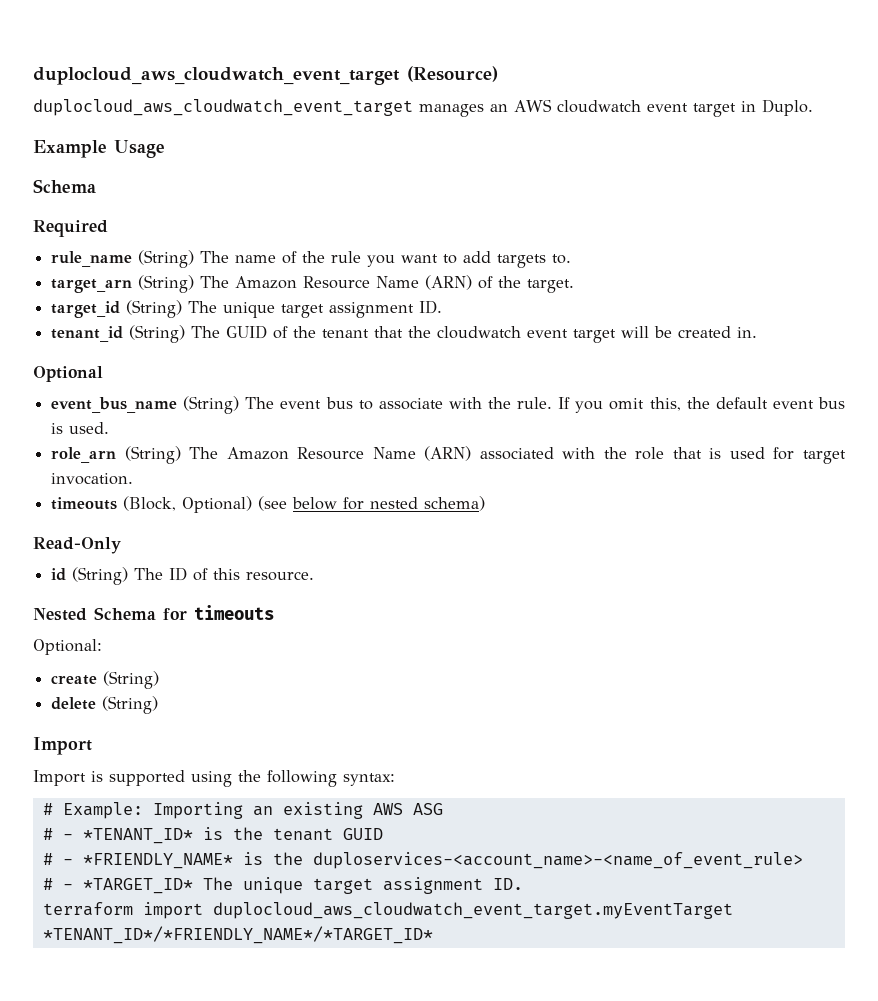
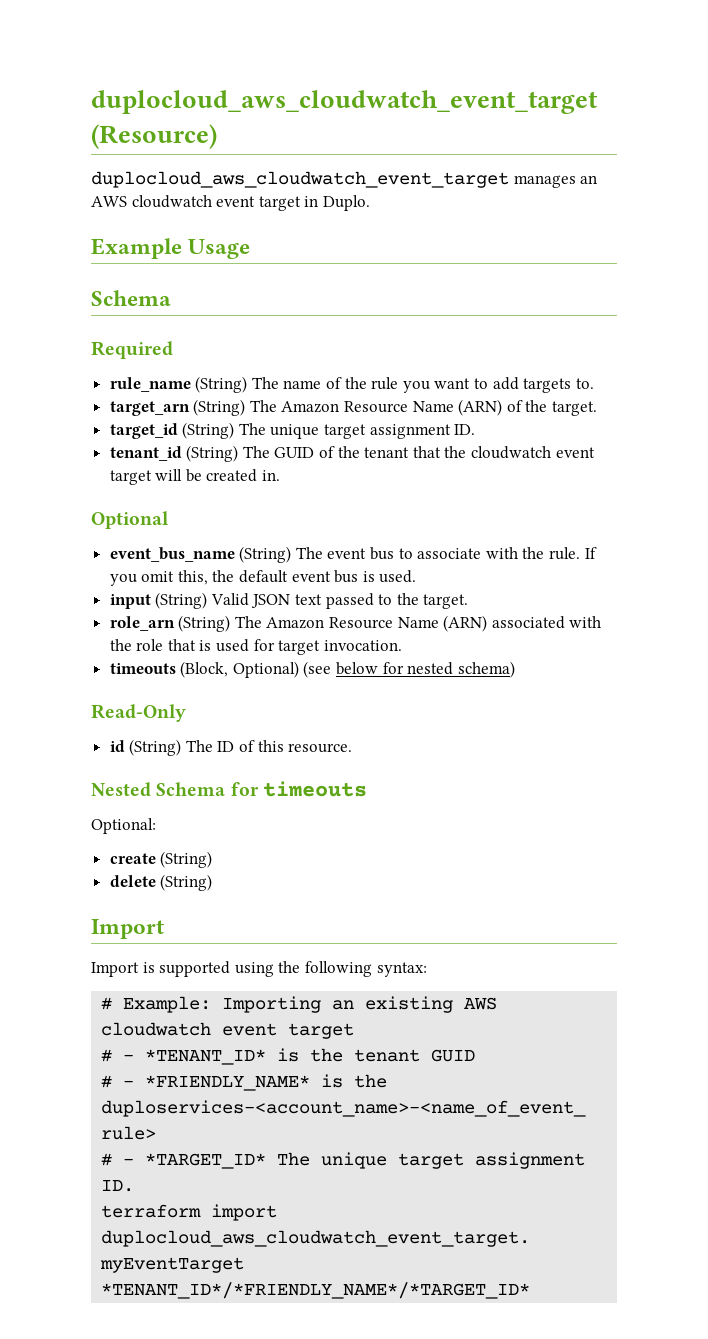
(110, 428) none -> [109,592,469,609] // input (String) Valid JSON text passed to the target.
[412,803,443,815] ASG -> [101,1022,355,1039] cloudwatch event target

